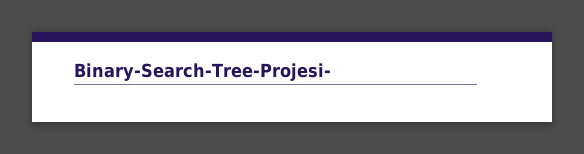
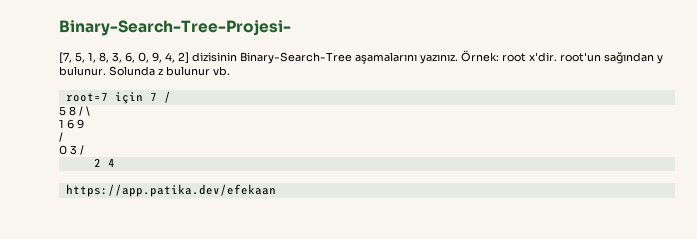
(331, 72) none -> [59,50,663,64] [59,66,230,76] [65,91,171,104] [59,106,90,116] [59,119,84,129] [59,132,63,142] [59,145,84,155] [93,158,115,167] [65,184,276,197] // [7, 5, 1, 8, 3, 6, 0, 9, 4, 2] dizisinin Binary-Search-Tree aşamalarını yazınız. Örnek: root x'dir. root'un sağından y bulunur. Solunda z bulunur vb. // root=7 için 7 / // 5 8 / \ // 1 6 9 // / // 0 3 / // 2 4 // https://app.patika.dev/efekaan

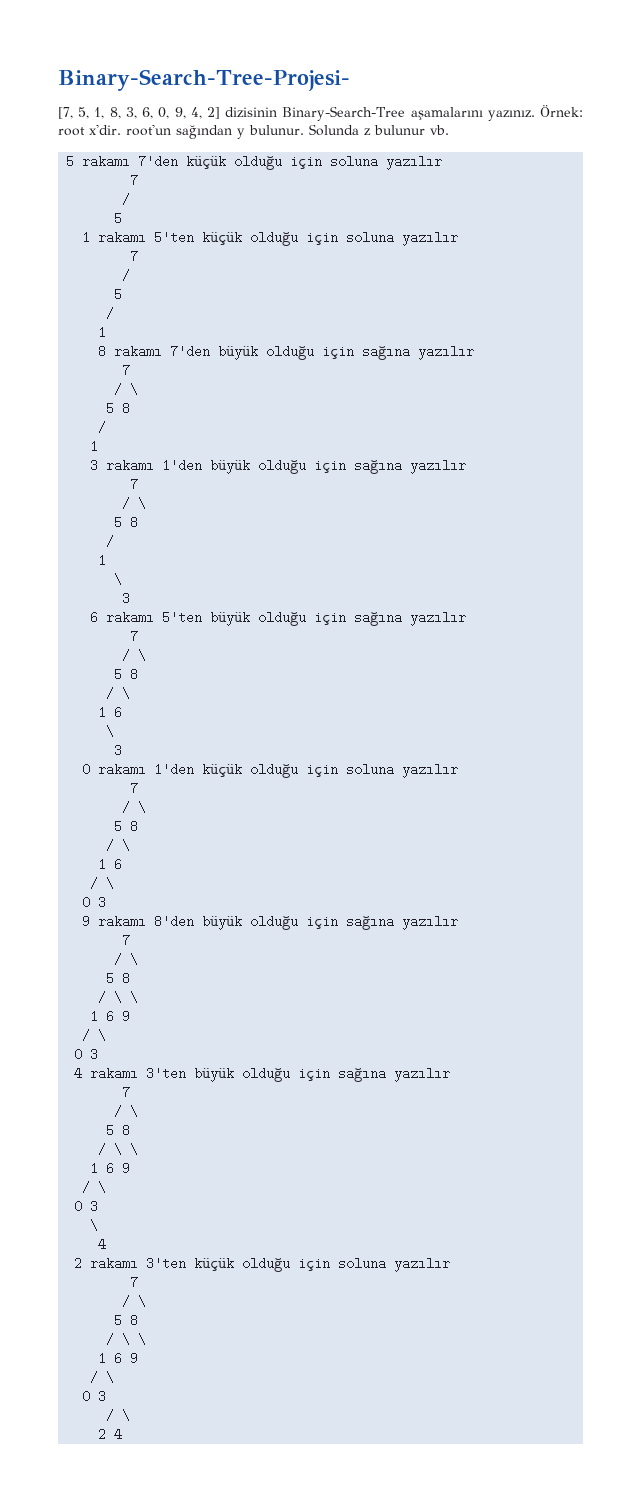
[65,91,171,104] [59,106,90,116] [59,119,84,129] [59,132,63,142] [59,145,84,155] root=7 için 7 / // 5 8 / \ // 1 6 9 // / // 0 3 / -> [66,155,443,170] [130,174,139,187] [122,193,131,206] [114,212,123,225] [82,231,459,246] [130,250,139,263] [122,269,131,282] [114,288,123,301] [106,307,115,320] [98,326,107,339] [98,345,475,360] [122,364,131,377] [114,383,139,396] [106,402,131,415] [98,421,107,434] [90,440,99,453] [90,459,467,474] [130,478,139,491] [122,497,147,510] [114,516,139,529] [106,535,115,548] [98,554,107,567] [114,573,123,586] [122,592,131,605] [90,611,467,626] [130,630,139,643] [122,649,147,662] [114,668,139,681] [106,687,131,700] [98,706,123,719] [106,725,115,738] [114,744,123,757] [82,763,459,778] [130,782,139,795] [122,801,147,814] [114,820,139,833] [106,839,131,852] [98,858,123,871] [90,877,115,890] [82,896,107,909] [82,915,459,930] [122,934,131,947] [114,953,139,966] [106,972,131,985] [98,991,139,1004] [90,1010,131,1023] [82,1029,107,1042] [74,1048,99,1061] [74,1067,451,1082] [122,1086,131,1099] [114,1105,139,1118] [106,1124,131,1137] [98,1143,139,1156] [90,1162,131,1175] [82,1181,107,1194] [74,1200,99,1213] [90,1219,99,1232] [98,1238,107,1251] [74,1257,451,1272] [130,1276,139,1289] [122,1295,147,1308] [114,1314,139,1327] [106,1333,147,1346] [98,1352,139,1365] [90,1371,115,1384] [82,1390,107,1403] [106,1409,131,1422] 5 rakamı 7'den küçük olduğu için soluna yazılır // 7 // / // 5 // 1 rakamı 5'ten küçük olduğu için soluna yazılır // 7 // / // 5 // / // 1 // 8 rakamı 7'den büyük olduğu için sağına yazılır // 7 // / \ // 5 8 // / // 1 // 3 rakamı 1'den büyük olduğu için sağına yazılır // 7 // / \ // 5 8 // / // 1 // \ // 3 // 6 rakamı 5'ten büyük olduğu için sağına yazılır // 7 // / \ // 5 8 // / \ // 1 6 // \ // 3 // 0 rakamı 1'den küçük olduğu için soluna yazılır // 7 // / \ // 5 8 // / \ // 1 6 // / \ // 0 3 // 9 rakamı 8'den büyük olduğu için sağına yazılır // 7 // / \ // 5 8 // / \ \ // 1 6 9 // / \ // 0 3 // 4 rakamı 3'ten büyük olduğu için sağına yazılır // 7 // / \ // 5 8 // / \ \ // 1 6 9 // / \ // 0 3 // \ // 4 // 2 rakamı 3'ten küçük olduğu için soluna yazılır // 7 // / \ // 5 8 // / \ \ // 1 6 9 // / \ // 0 3 // / \
[65,184,276,197] // https://app.patika.dev/efekaan -> (123, 1434) none

